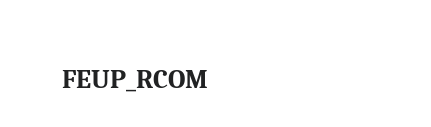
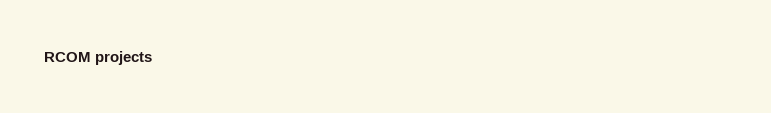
[62,70,208,92] FEUP_RCOM -> [44,51,153,65] RCOM projects

